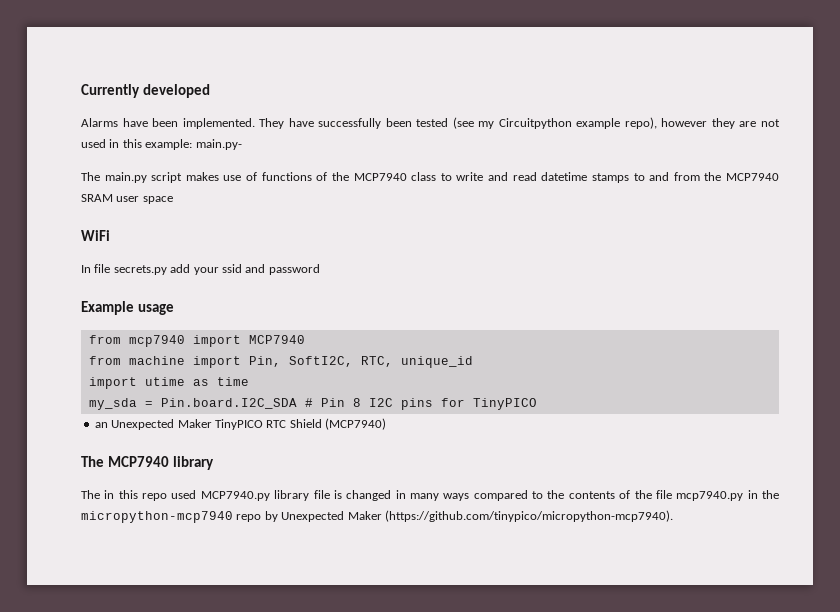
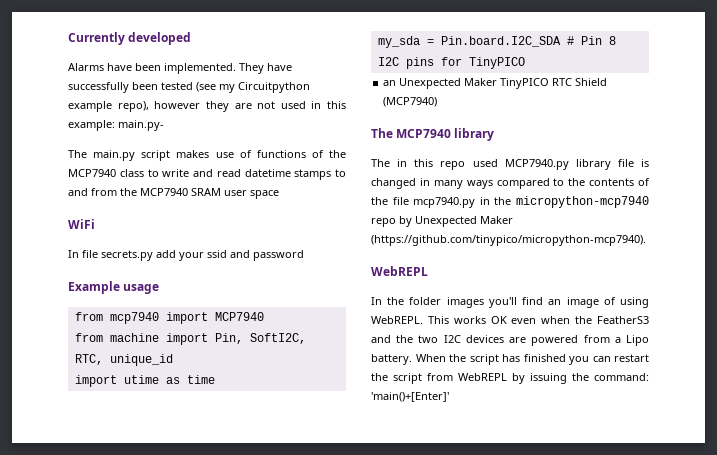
(673, 516) none -> [371,266,428,276] [371,297,649,308] [371,316,649,324] [371,335,649,346] [371,354,649,365] [371,373,649,384] [371,392,449,402] // WebREPL // In the folder images you'll find an image of using WebREPL. This works OK even when the FeatherS3 and the two I2C devices are powered from a Lipo battery. When the script has finished you can restart the script from WebREPL by issuing the command: 'main()+[Enter]'

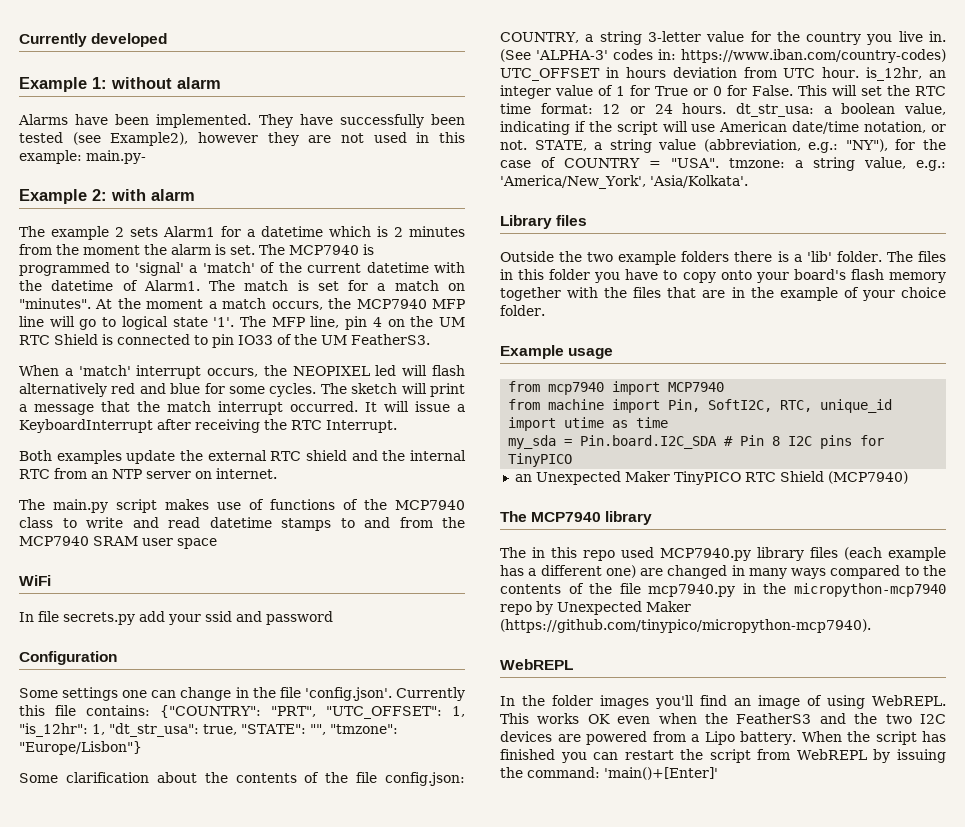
(192, 38) none -> [19,77,221,92] // Example 1: without alarm
[219,82,310,93] [68,101,149,112] my Circuitpython example repo), -> [110,132,189,146] Example2),
(164, 125) none -> [19,189,195,204] [19,226,465,240] [19,244,374,255] [19,262,466,276] [19,280,465,291] [19,298,466,310] [19,316,466,330] [19,334,430,348] [19,365,465,379] [19,383,465,397] [19,401,465,415] [19,419,397,433] [19,450,466,464] [19,468,277,479] // Example 2: with alarm // The example 2 sets Alarm1 for a datetime which is 2 minutes from the moment the alarm is set. The MCP7940 is programmed to 'signal' a 'match' of the current datetime with the datetime of Alarm1. The match is set for a match on "minutes". At the moment a match occurs, the MCP7940 MFP line will go to logical state '1'. The MFP line, pin 4 on the UM RTC Shield is connected to pin IO33 of the UM FeatherS3. // When a 'match' interrupt occurs, the NEOPIXEL led will flash alternatively red and blue for some cycles. The sketch will print a message that the match interrupt occurred. It will issue a KeyboardInterrupt after receiving the RTC Interrupt. // Both examples update the external RTC shield and the internal RTC from an NTP server on internet.
(304, 255) none -> [19,651,117,665] [19,687,465,701] [19,705,465,719] [19,723,398,737] [19,741,142,755] [19,772,465,786] [500,31,946,45] [500,49,947,63] [500,67,946,81] [500,85,946,99] [500,103,946,117] [500,121,946,135] [500,139,946,153] [500,157,946,171] [500,175,748,189] [500,215,588,229] [500,251,946,265] [500,269,946,283] [500,287,946,301] [500,305,545,316] // Configuration // Some settings one can change in the file 'config.json'. Currently this file contains: {"COUNTRY": "PRT", "UTC_OFFSET": 1, "is_12hr": 1, "dt_str_usa": true, "STATE": "", "tmzone": "Europe/Lisbon"} // Some clarification about the contents of the file config.json: COUNTRY, a string 3-letter value for the country you live in. (See 'ALPHA-3' codes in: https://www.iban.com/country-codes) UTC_OFFSET in hours deviation from UTC hour. is_12hr, an integer value of 1 for True or 0 for False. This will set the RTC time format: 12 or 24 hours. dt_str_usa: a boolean value, indicating if the script will use American date/time notation, or not. STATE, a string value (abbreviation, e.g.: "NY"), for the case of COUNTRY = "USA". tmzone: a string value, e.g.: 'America/New_York', 'Asia/Kolkata'. // Library files // Outside the two example folders there is a 'lib' folder. The files in this folder you have to copy onto your board's flash memory together with the files that are in the example of your choice folder.
[617,159,649,167] file is -> [810,547,946,561] [500,565,664,578] files (each example has a different one) are

